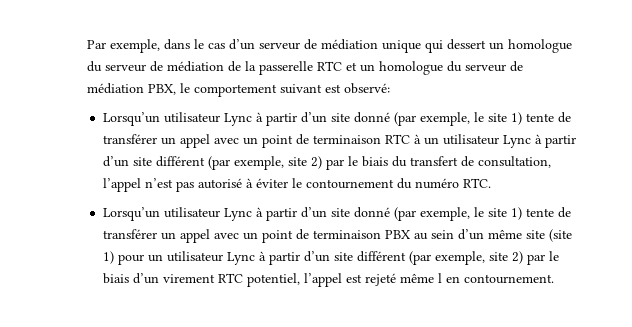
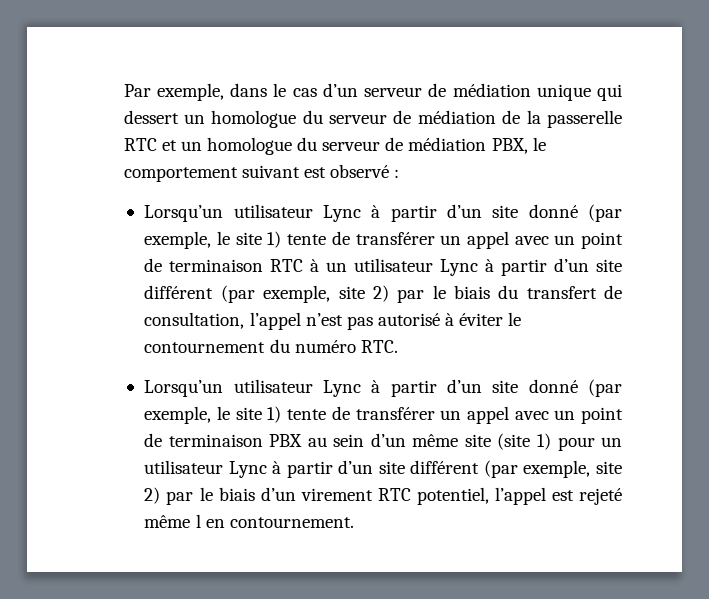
[344,83,391,94] observé: -> [329,164,400,178] observé :

